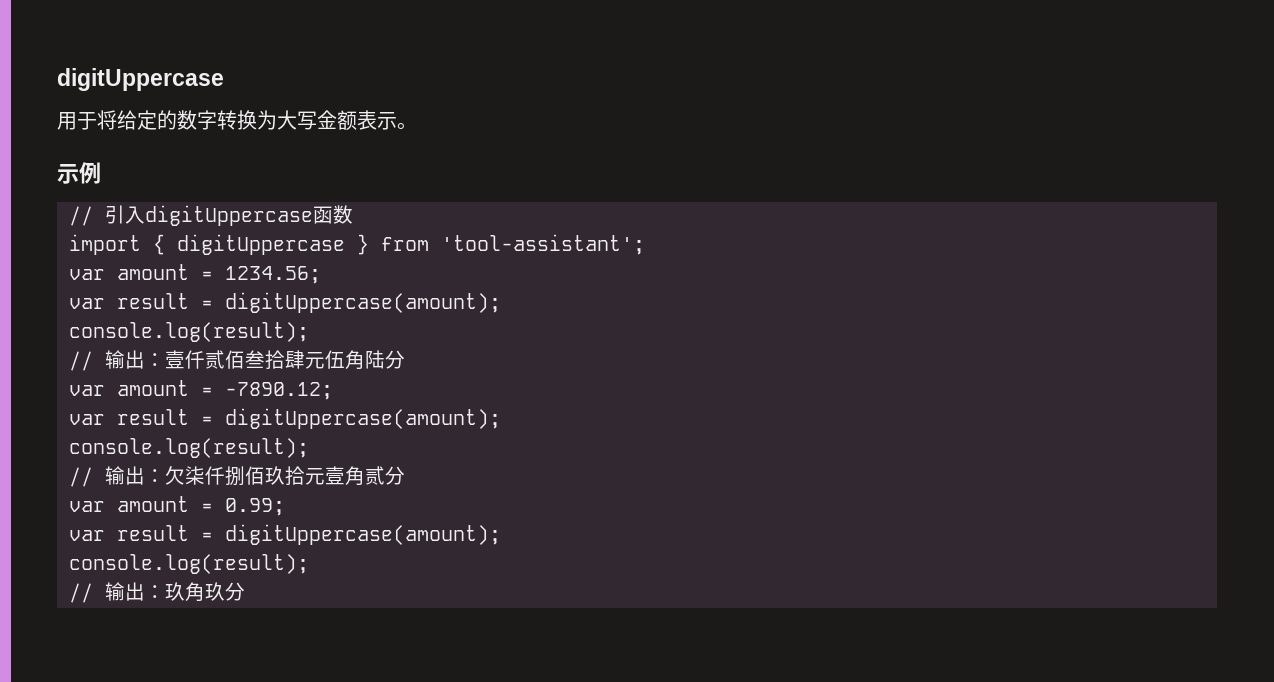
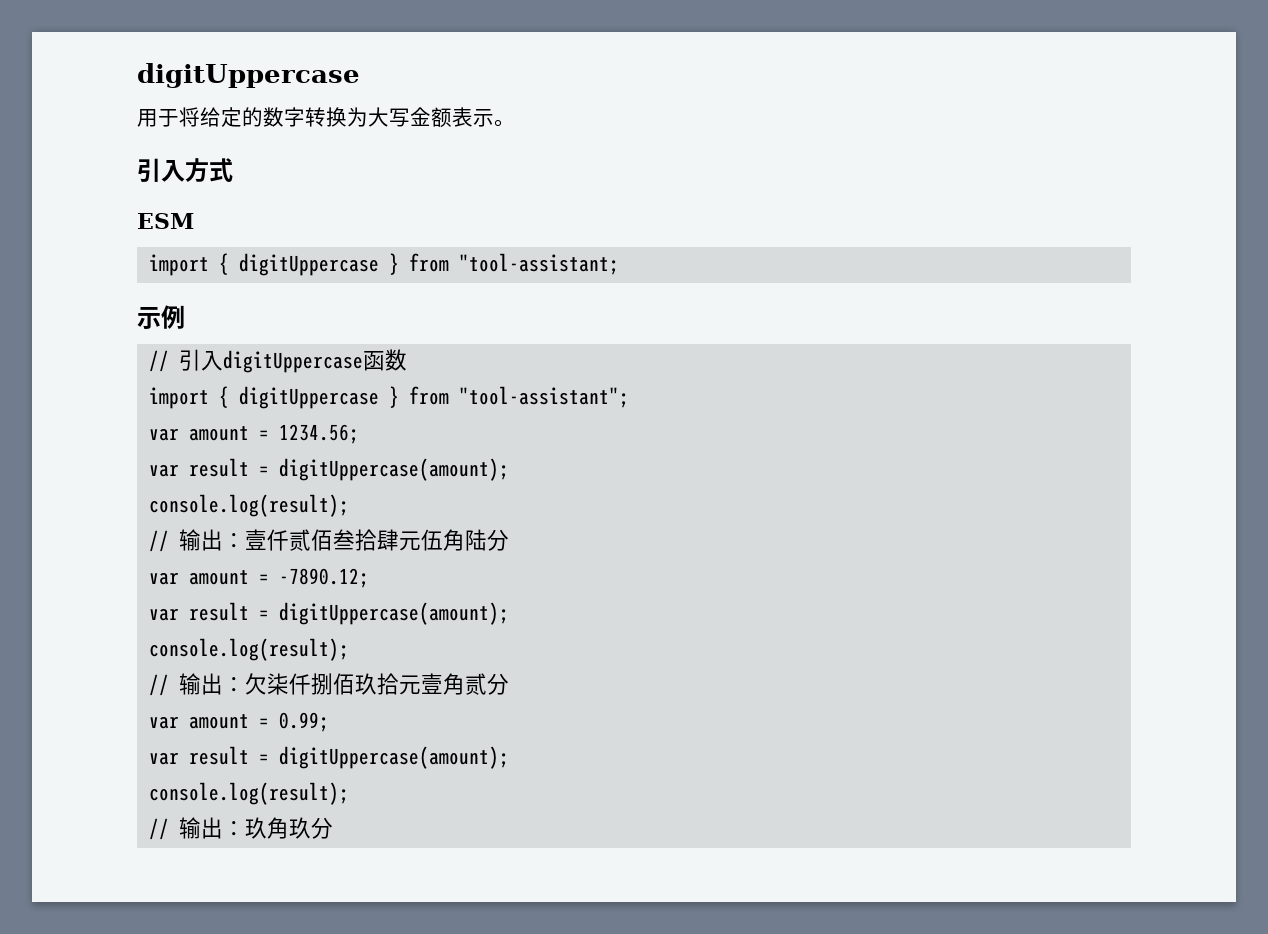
(417, 126) none -> [137,158,233,182] [137,213,194,229] [149,253,620,276] // 引入方式 // ESM // import { digitUppercase } from "tool-assistant;
[441,234,645,255] 'tool-assistant'; -> [459,386,630,408] "tool-assistant";

